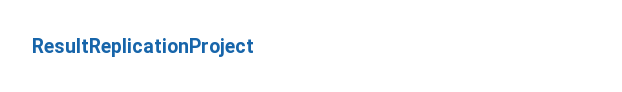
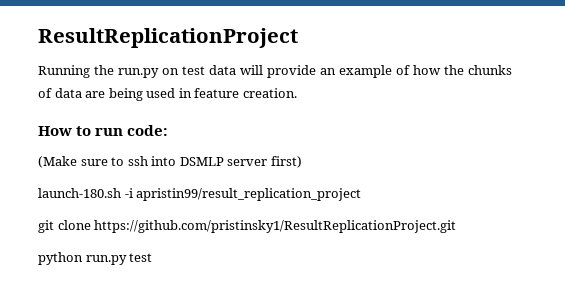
(254, 47) none -> [38,65,512,78] [38,88,297,101] [38,125,169,136] [38,156,302,168] [38,188,362,201] [38,220,457,233] [38,252,153,265] // Running the run.py on test data will provide an example of how the chunks of data are being used in feature creation. // How to run code: // (Make sure to ssh into DSMLP server first) // launch-180.sh -i apristin99/result_replication_project // git clone https://github.com/pristinsky1/ResultReplicationProject.git // python run.py test

